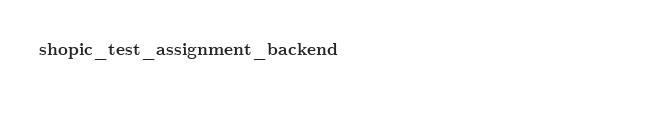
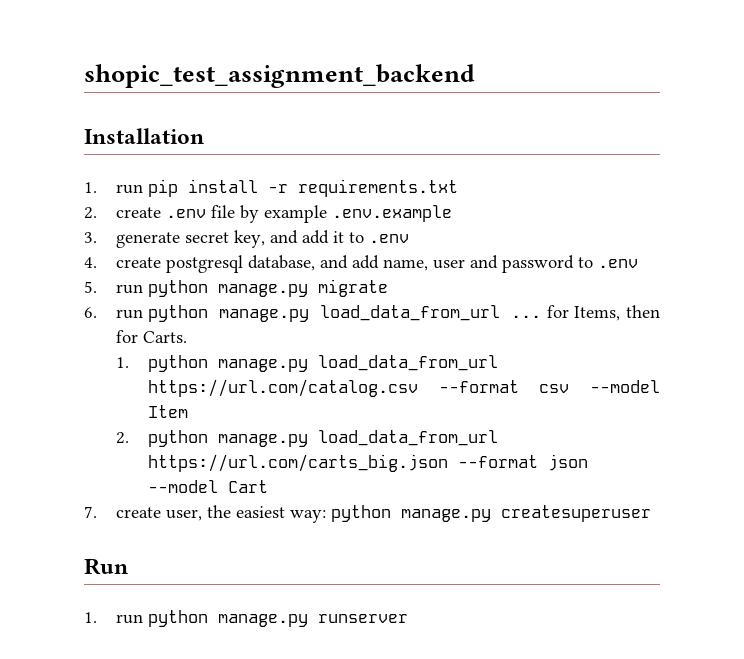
(338, 51) none -> [84,128,204,144] [84,179,458,197] [84,205,452,223] [84,230,409,248] [84,255,638,273] [84,279,388,297] [84,305,660,322] [115,330,187,343] [115,355,498,372] [147,379,661,397] [147,405,188,418] [115,430,498,447] [147,454,588,472] [147,480,268,493] [84,505,651,523] [84,558,128,575] [84,610,408,627] // Installation // 1. run pip install -r requirements.txt // 2. create .env file by example .env.example // 3. generate secret key, and add it to .env // 4. create postgresql database, and add name, user and password to .env // 5. run python manage.py migrate // 6. run python manage.py load_data_from_url ... for Items, then for Carts. // 1. python manage.py load_data_from_url https://url.com/catalog.csv --format csv --model Item // 2. python manage.py load_data_from_url https://url.com/carts_big.json --format json --model Cart // 7. create user, the easiest way: python manage.py createsuperuser // Run // 1. run python manage.py runserver

